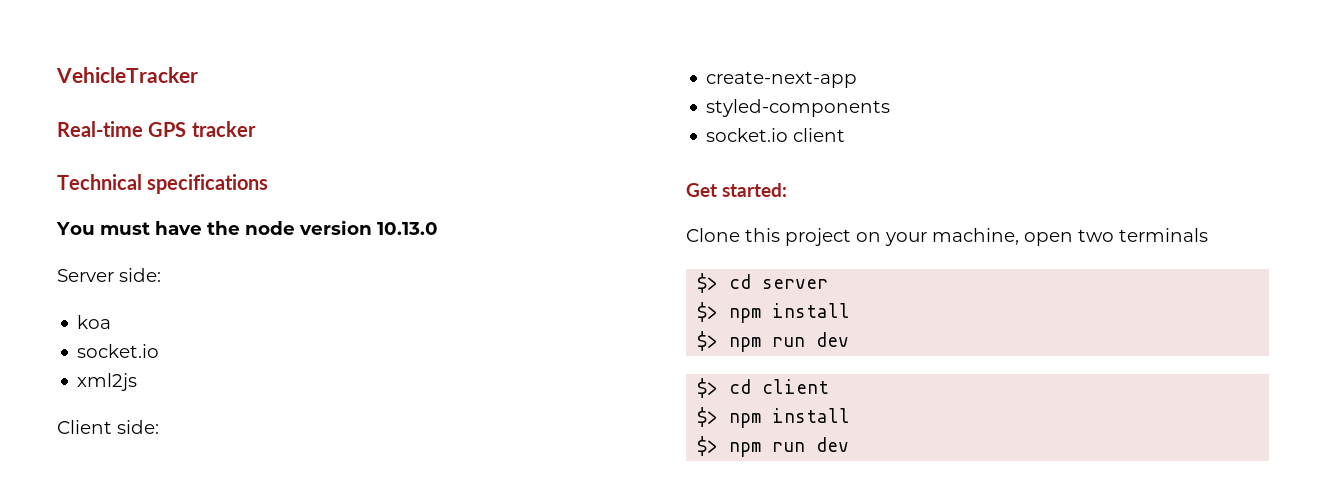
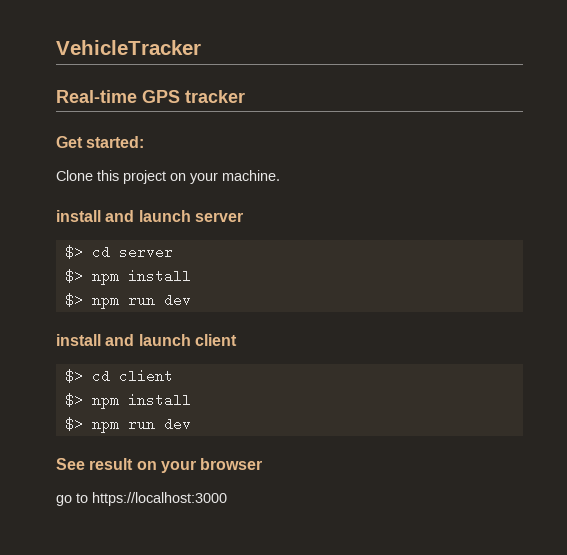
[57,174,269,194] [56,220,438,235] [57,268,161,282] [77,315,112,329] [77,344,160,358] [77,373,138,391] [57,420,159,434] [706,71,858,88] [706,99,891,117] [706,128,846,142] // Technical specifications // You must have the node version 10.13.0 // Server side: // koa // socket.io // xml2js // Client side: // create-next-app // styled-components // socket.io client -> (245, 96) none
[932,228,1208,246] machine, open two terminals -> [222,170,280,181] [56,210,243,222] machine. // install and launch server
(850, 339) none -> [56,334,237,346] // install and launch client
(850, 444) none -> [56,458,263,473] [56,492,227,506] // See result on your browser // go to https://localhost:3000

